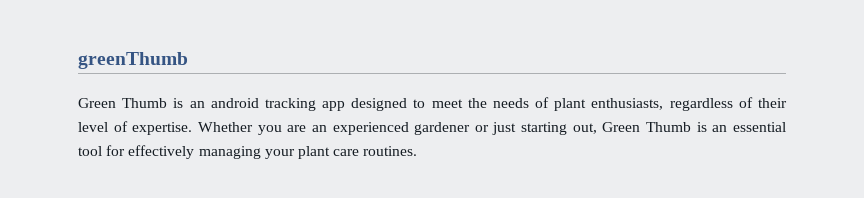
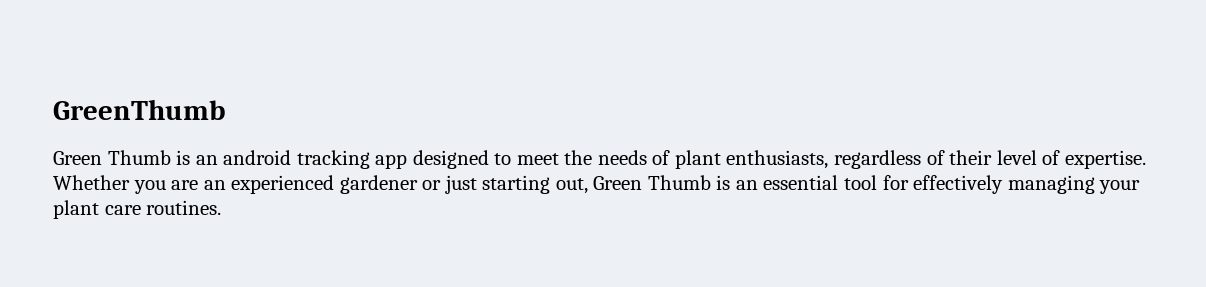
[78,52,188,69] greenThumb -> [53,99,225,120] GreenThumb

